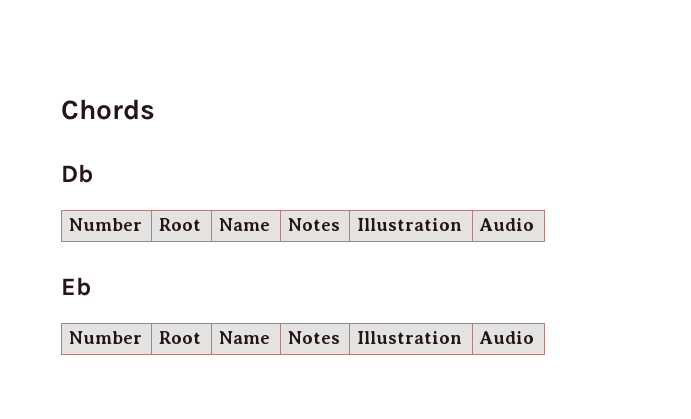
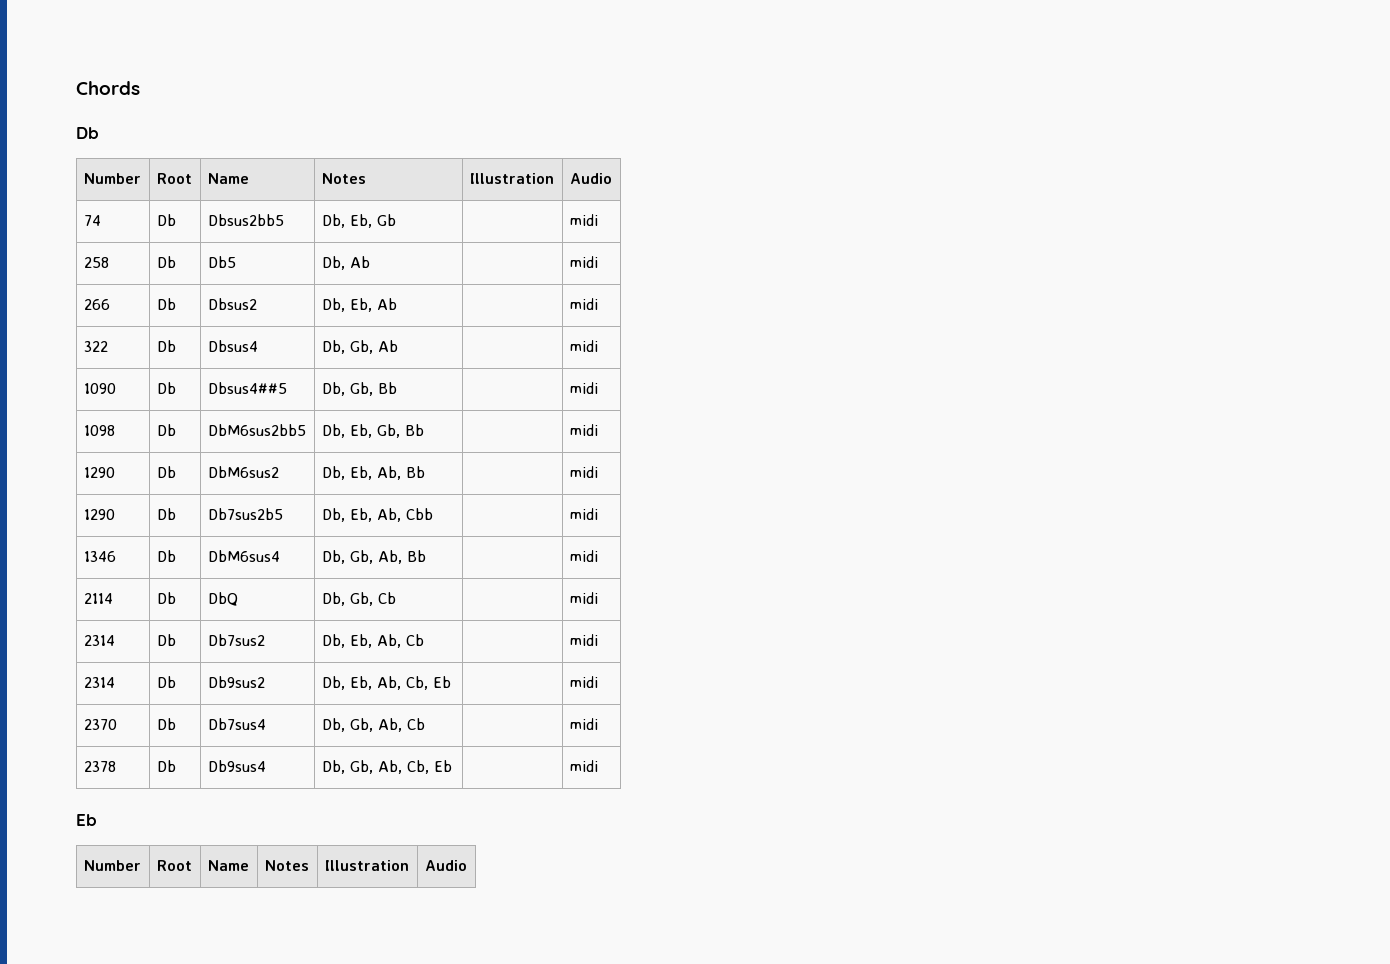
(535, 224) none -> [83,215,101,226] [156,214,176,226] [207,214,284,226] [321,214,396,228] [569,214,598,226] [83,257,109,268] [156,256,176,268] [207,256,236,268] [321,256,370,270] [569,256,598,268] [83,299,110,310] [156,298,176,310] [207,298,257,310] [321,298,397,312] [569,298,598,310] [83,341,108,352] [156,340,176,352] [207,340,258,352] [321,340,398,354] [569,340,598,352] [83,383,116,394] [156,382,176,394] [207,382,287,394] [321,382,397,396] [569,382,598,394] [83,425,115,436] [156,424,176,436] [207,424,306,436] [321,424,424,438] [569,424,598,436] [83,467,115,478] [156,466,176,478] [207,466,279,478] [321,466,425,480] [569,466,598,478] [83,509,115,520] [156,508,176,520] [207,508,283,520] [321,508,433,522] [569,508,598,520] [83,551,116,562] [156,550,176,562] [207,550,280,562] [321,550,426,564] [569,550,598,562] [83,593,113,604] [156,592,176,604] [207,592,238,606] [321,592,396,606] [569,592,598,604] [83,635,115,646] [156,634,176,646] [207,634,265,646] [321,634,424,648] [569,634,598,646] [83,677,115,688] [156,676,176,688] [207,676,265,688] [321,676,451,690] [569,676,598,688] [83,719,117,730] [156,718,176,730] [207,718,266,730] [321,718,425,732] [569,718,598,730] [83,761,116,772] [156,760,176,772] [207,760,266,772] [321,760,452,774] [569,760,598,772] // 74 | Db | Dbsus2bb5 | Db, Eb, Gb | | midi // 258 | Db | Db5 | Db, Ab | | midi // 266 | Db | Dbsus2 | Db, Eb, Ab | | midi // 322 | Db | Dbsus4 | Db, Gb, Ab | | midi // 1090 | Db | Dbsus4##5 | Db, Gb, Bb | | midi // 1098 | Db | DbM6sus2bb5 | Db, Eb, Gb, Bb | | midi // 1290 | Db | DbM6sus2 | Db, Eb, Ab, Bb | | midi // 1290 | Db | Db7sus2b5 | Db, Eb, Ab, Cbb | | midi // 1346 | Db | DbM6sus4 | Db, Gb, Ab, Bb | | midi // 2114 | Db | DbQ | Db, Gb, Cb | | midi // 2314 | Db | Db7sus2 | Db, Eb, Ab, Cb | | midi // 2314 | Db | Db9sus2 | Db, Eb, Ab, Cb, Eb | | midi // 2370 | Db | Db7sus4 | Db, Gb, Ab, Cb | | midi // 2378 | Db | Db9sus4 | Db, Gb, Ab, Cb, Eb | | midi

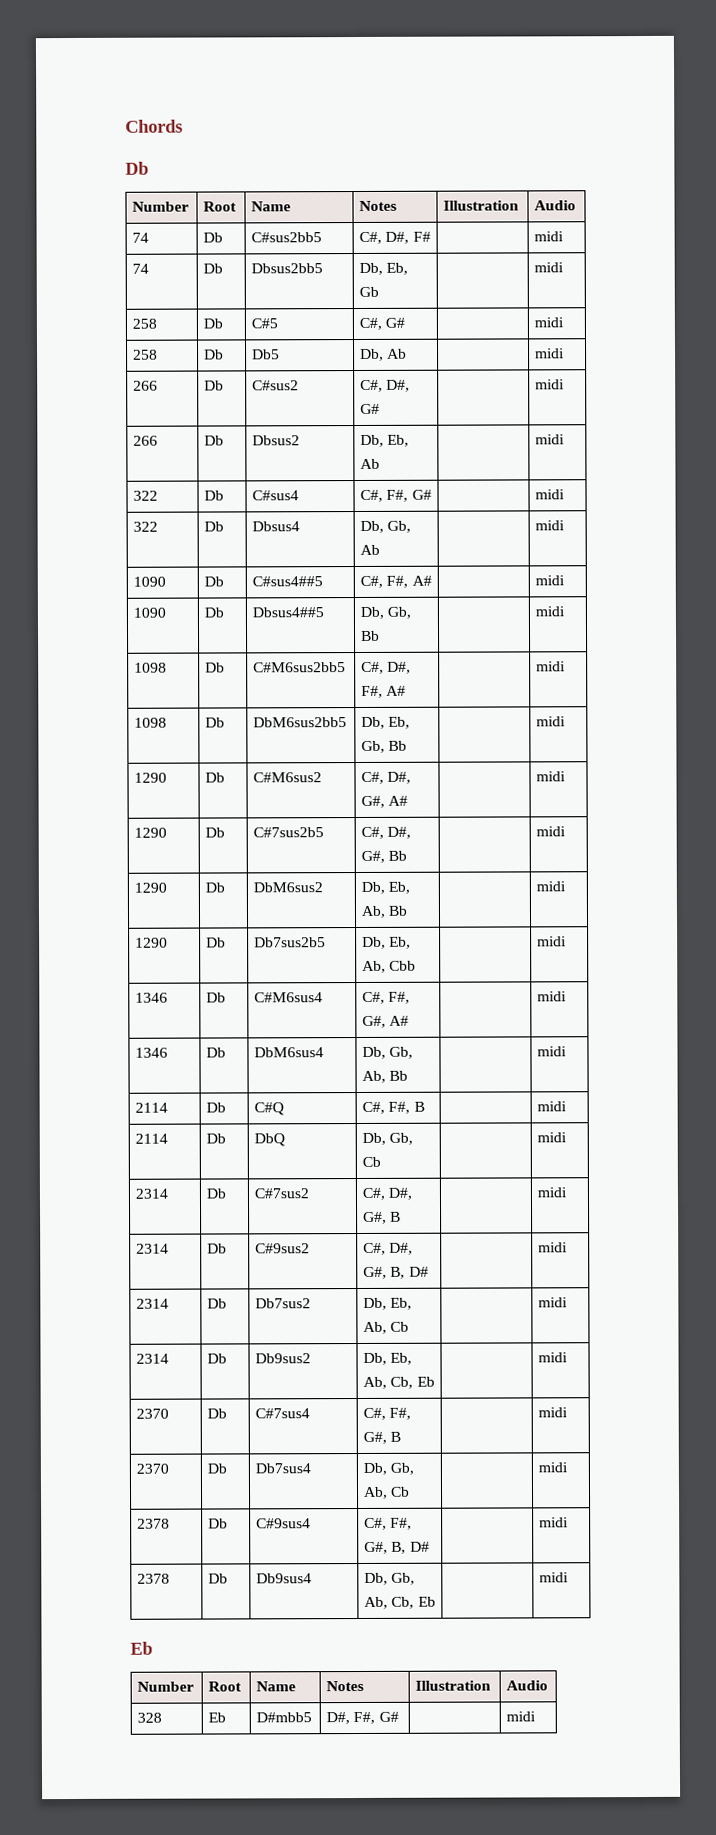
(612, 178) none -> [132,232,150,243] [203,232,224,243] [251,232,323,243] [359,231,431,244] [534,231,565,242] // 74 | Db | C#sus2bb5 | C#, D#, F# | | midi
(598, 220) none -> [132,318,158,329] [203,318,224,329] [251,318,279,329] [359,317,406,330] [534,317,565,328] // 258 | Db | C#5 | C#, G# | | midi
(598, 262) none -> [133,380,159,391] [204,380,225,391] [252,380,300,391] [360,379,411,392] [360,403,381,414] [535,379,566,390] // 266 | Db | C#sus2 | C#, D#, G# | | midi
(598, 304) none -> [133,490,159,501] [204,490,225,501] [252,490,300,501] [360,489,432,502] [535,489,566,500] // 322 | Db | C#sus4 | C#, F#, G# | | midi
(598, 346) none -> [133,576,167,587] [204,576,225,587] [252,576,324,587] [360,575,432,588] [535,575,566,586] // 1090 | Db | C#sus4##5 | C#, F#, A# | | midi
(598, 388) none -> [134,662,168,673] [205,662,226,673] [253,662,347,673] [361,661,412,674] [361,685,407,698] [536,661,567,672] // 1098 | Db | C#M6sus2bb5 | C#, D#, F#, A# | | midi
(598, 430) none -> [134,772,168,783] [205,772,226,783] [253,772,323,783] [361,771,412,784] [361,795,409,808] [536,771,567,782] [134,827,168,838] [205,827,226,838] [253,827,325,838] [361,826,412,839] [361,850,408,863] [536,826,567,837] // 1290 | Db | C#M6sus2 | C#, D#, G#, A# | | midi // 1290 | Db | C#7sus2b5 | C#, D#, G#, Bb | | midi
(598, 514) none -> [135,992,169,1003] [206,992,227,1003] [254,992,324,1003] [362,991,411,1004] [362,1015,410,1028] [537,991,568,1002] // 1346 | Db | C#M6sus4 | C#, F#, G#, A# | | midi
(598, 556) none -> [135,1102,169,1113] [206,1102,227,1113] [254,1102,285,1116] [362,1101,425,1114] [537,1101,568,1112] // 2114 | Db | C#Q | C#, F#, B | | midi
(598, 598) none -> [135,1188,169,1199] [206,1188,227,1199] [254,1188,310,1199] [362,1187,413,1200] [363,1211,402,1224] [537,1187,568,1198] [136,1243,170,1254] [207,1243,228,1254] [255,1243,311,1254] [363,1242,414,1255] [363,1266,429,1279] [538,1242,569,1253] // 2314 | Db | C#7sus2 | C#, D#, G#, B | | midi // 2314 | Db | C#9sus2 | C#, D#, G#, B, D# | | midi
(598, 682) none -> [136,1408,170,1419] [207,1408,228,1419] [255,1408,311,1419] [363,1407,412,1420] [363,1431,402,1444] [538,1407,569,1418] // 2370 | Db | C#7sus4 | C#, F#, G#, B | | midi
(598, 724) none -> [137,1518,171,1529] [208,1518,229,1529] [256,1518,312,1529] [364,1517,413,1530] [364,1541,430,1554] [539,1517,570,1528] // 2378 | Db | C#9sus4 | C#, F#, G#, B, D# | | midi
(467, 865) none -> [137,1712,163,1723] [208,1712,227,1723] [256,1712,313,1723] [326,1711,399,1725] [506,1711,537,1722] // 328 | Eb | D#mbb5 | D#, F#, G# | | midi

